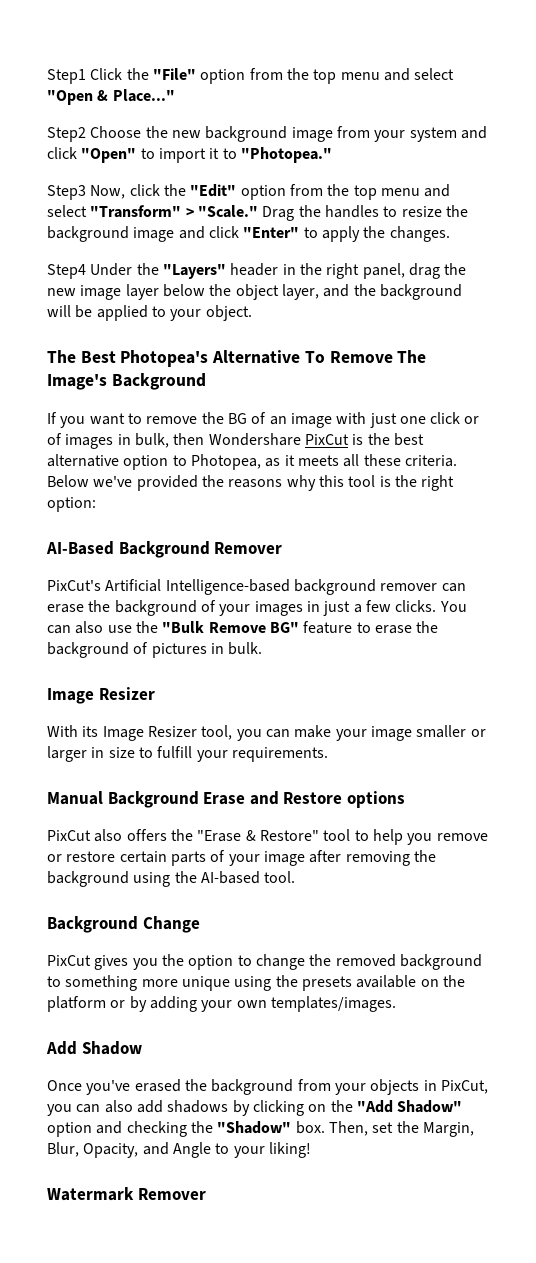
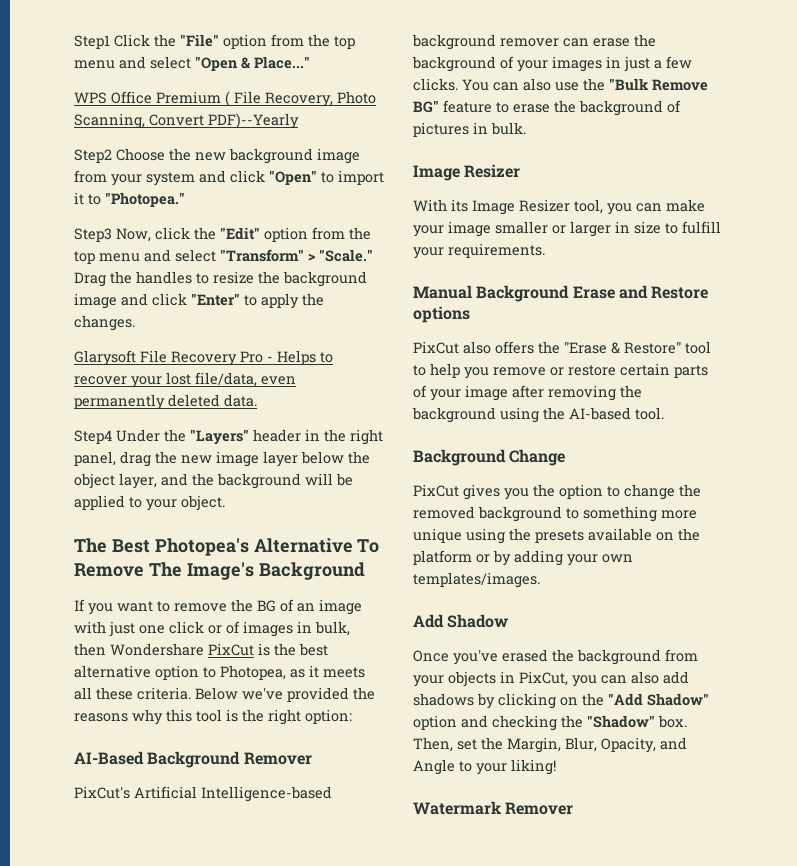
(175, 95) none -> [74,91,376,107] [74,113,299,129] // WPS Office Premium ( File Recovery, Photo Scanning, Convert PDF)--Yearly
(450, 234) none -> [74,350,333,366] [74,372,296,388] [74,394,257,410] // Glarysoft File Recovery Pro - Helps to recover your lost file/data, even permanently deleted data.

